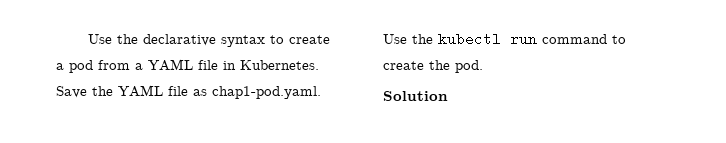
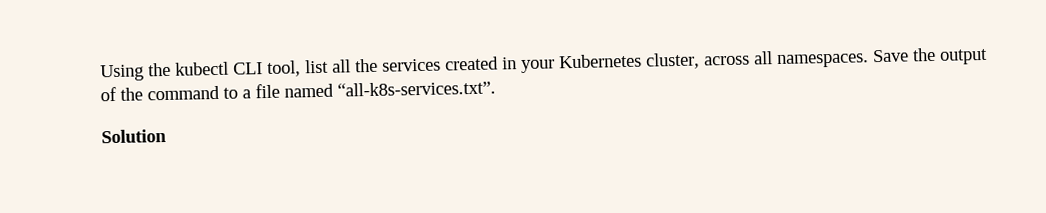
[88,34,331,47] [56,59,319,73] [56,85,321,99] [383,32,626,46] [383,60,483,73] Use the declarative syntax to create a pod from a YAML file in Kubernetes. Save the YAML file as chap1-pod.yaml. Use the kubectl run command to create the pod. -> [100,47,988,82] [100,80,496,102] Using the kubectl CLI tool, list all the services created in your Kubernetes cluster, across all namespaces. Save the output of the command to a file named “all-k8s-services.txt”.

